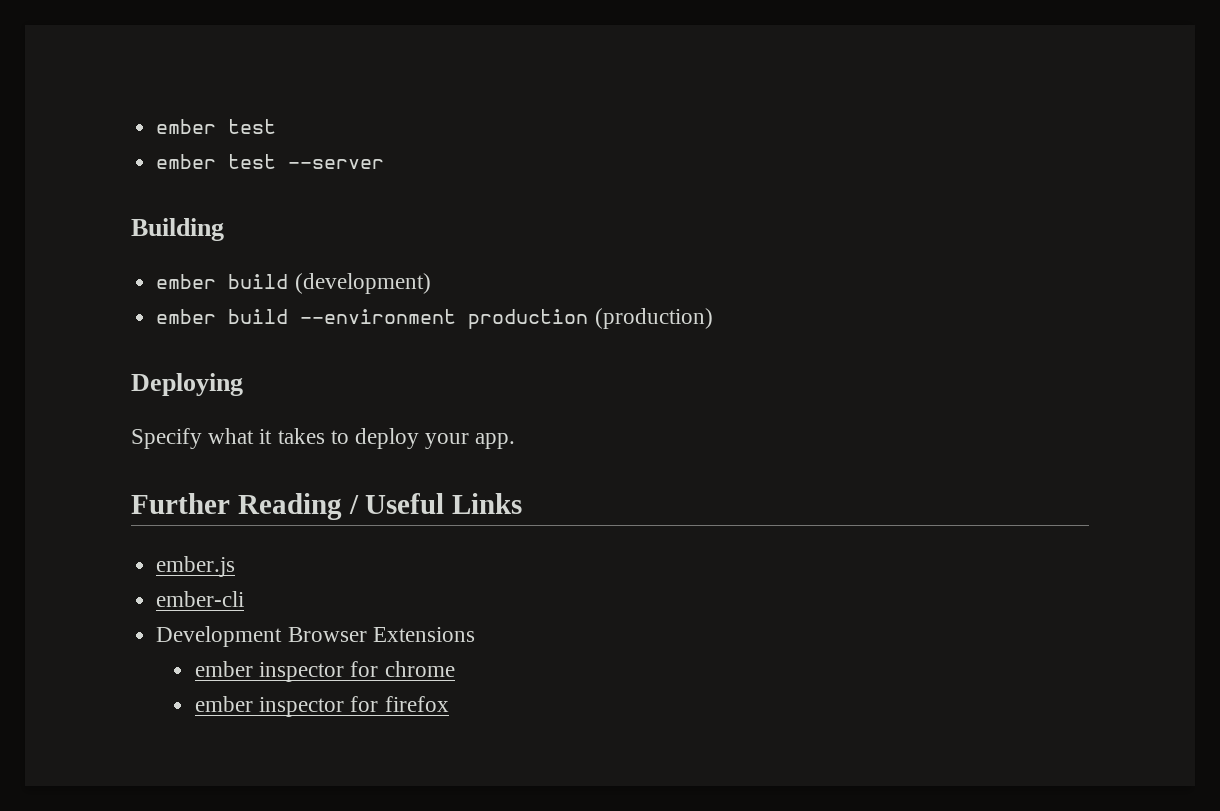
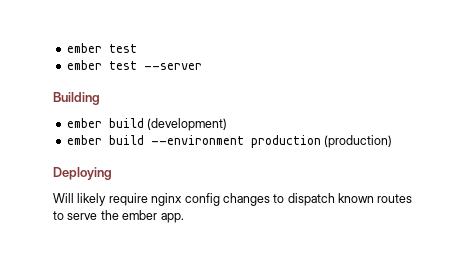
[131,428,516,449] [131,493,523,520] [156,556,236,577] [156,591,245,607] [156,626,475,647] [195,661,455,682] [195,696,449,717] Specify what it takes to deploy your app. // Further Reading / Useful Links // ember.js // ember-cli // Development Browser Extensions // ember inspector for chrome // ember inspector for firefox -> [53,193,413,206] [53,210,184,223] Will likely require nginx config changes to dispatch known routes to serve the ember app.

